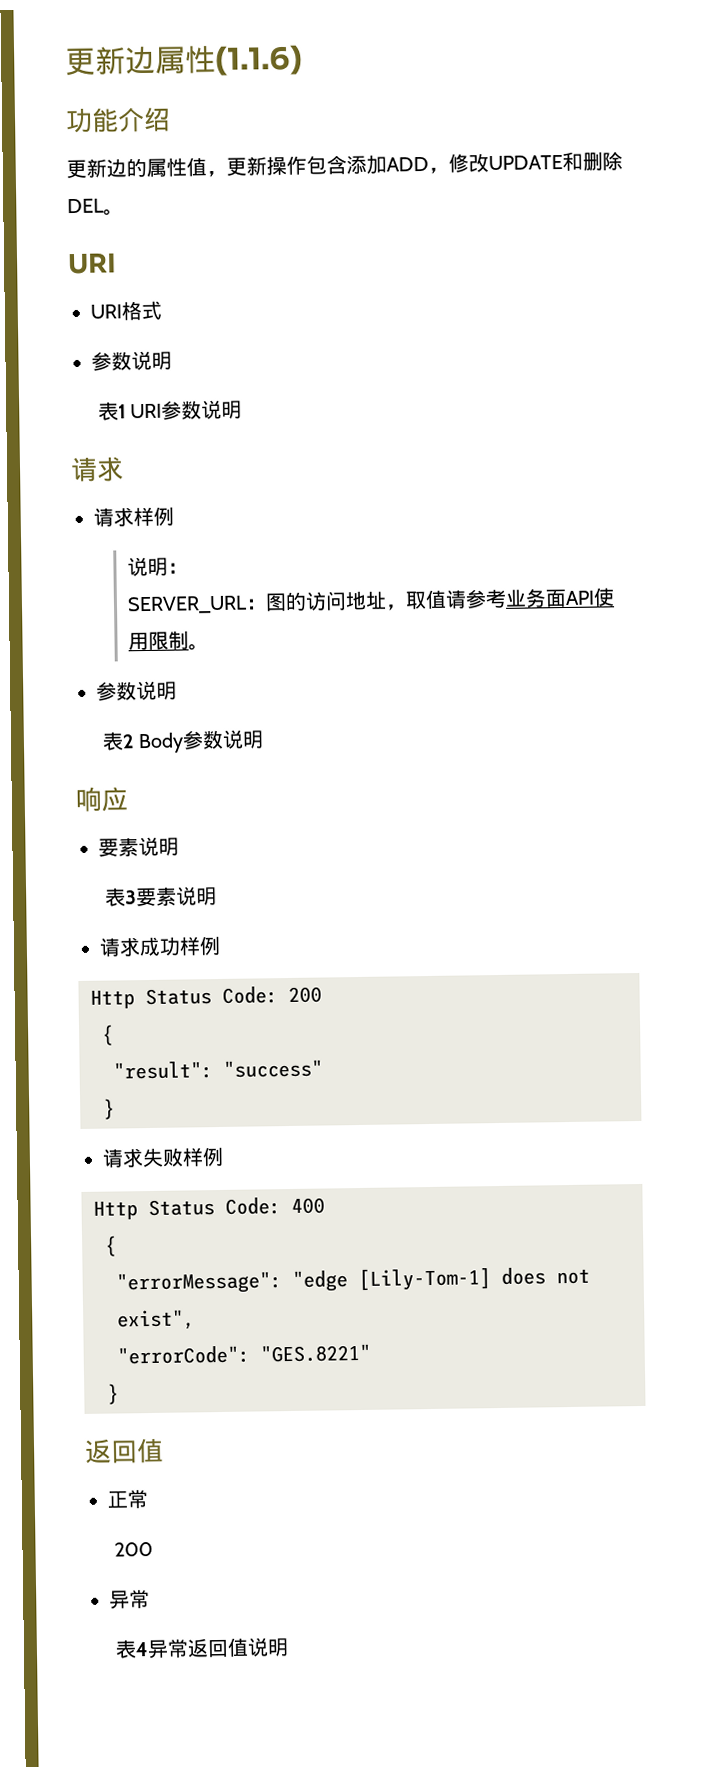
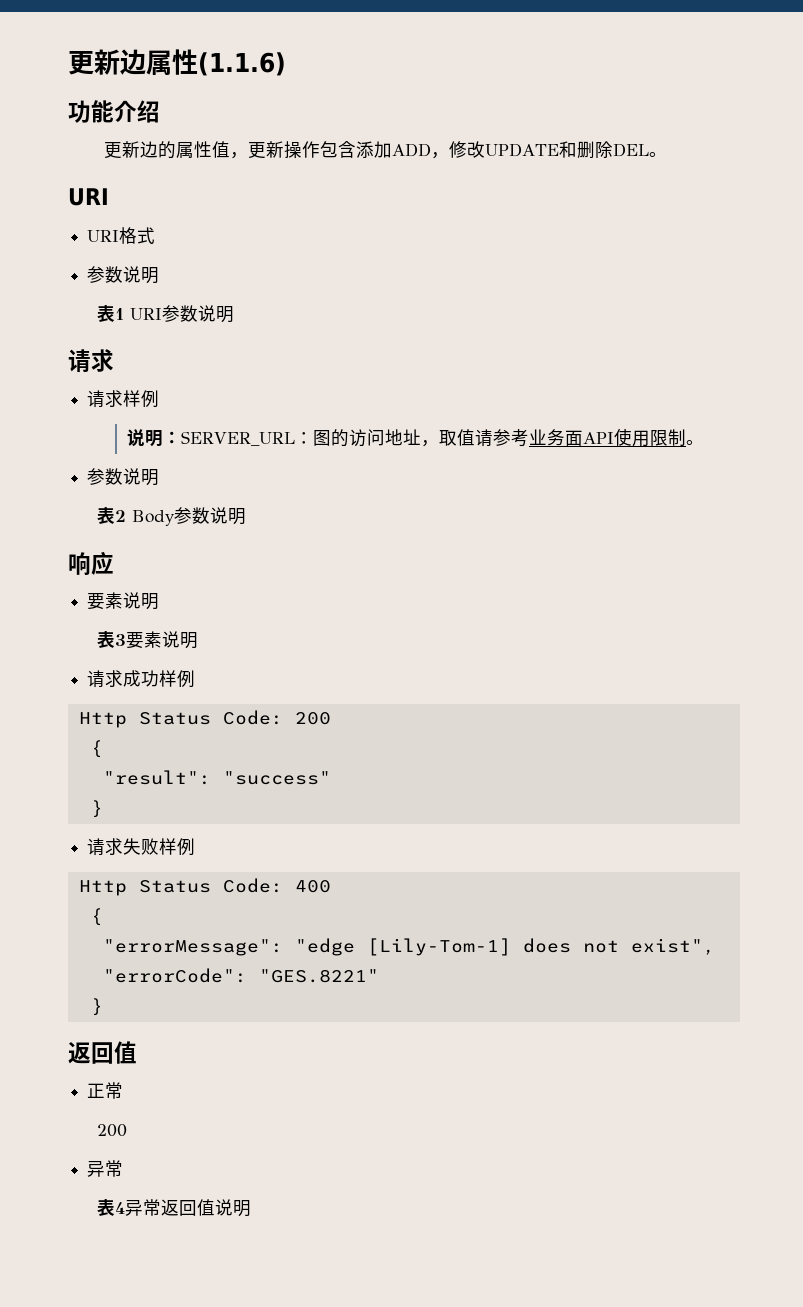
(189, 568) // -> (181, 437) none

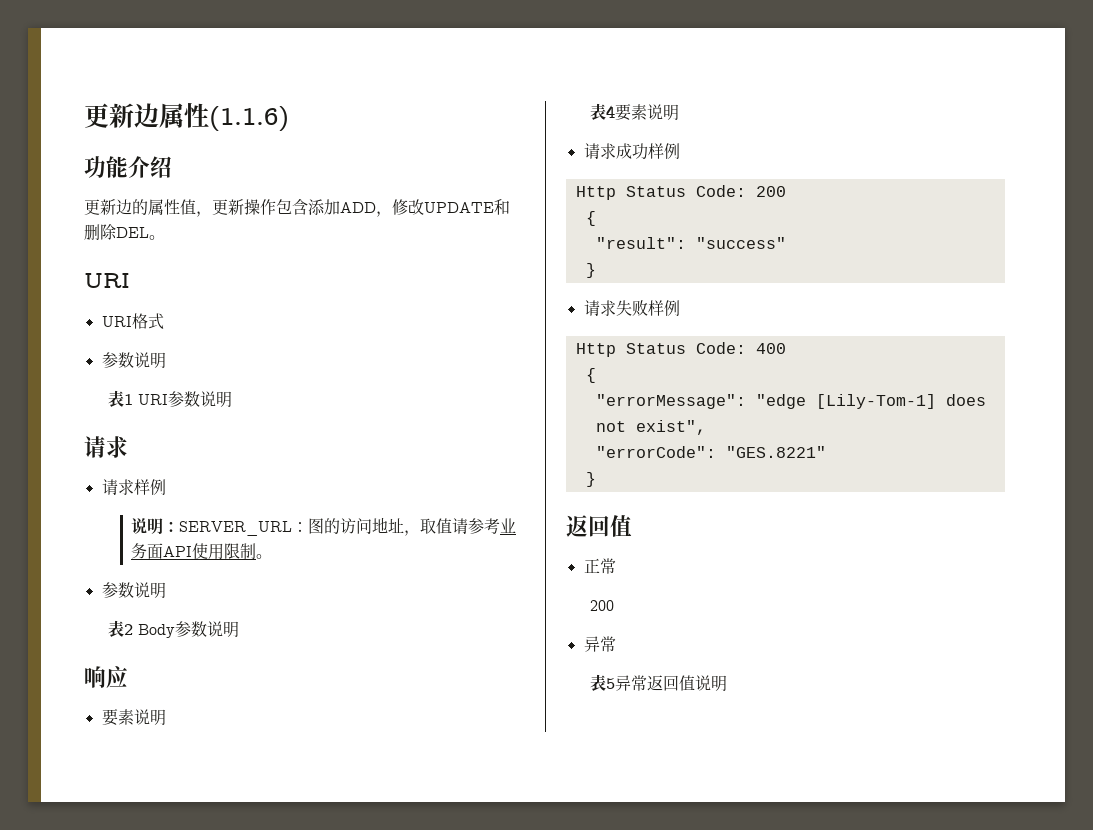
[115,634,127,646] 3 -> [605,105,615,118] 4
[115,1202,126,1214] 4 -> [605,678,615,689] 5

